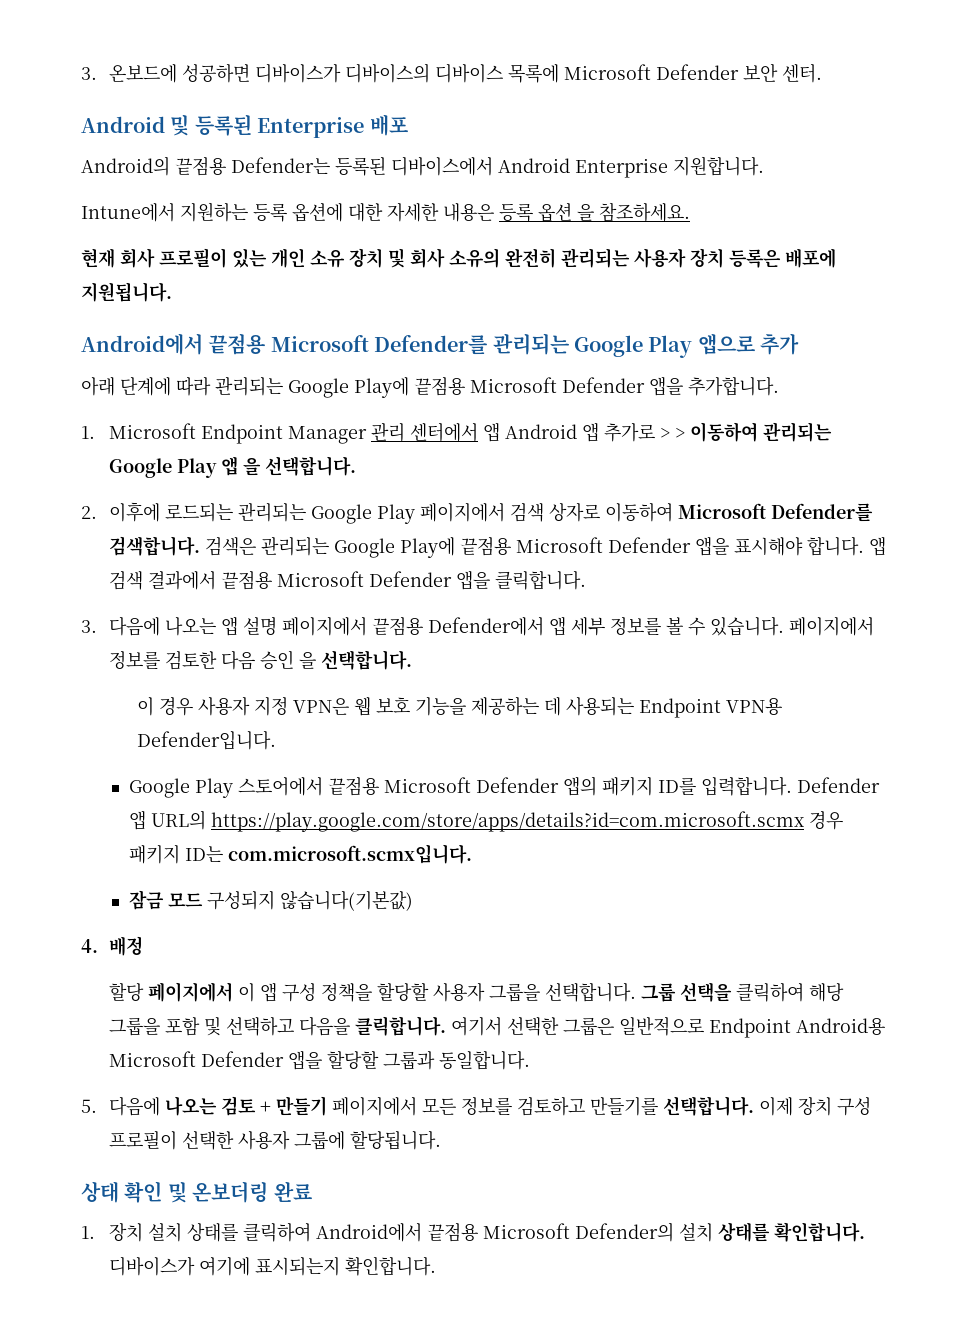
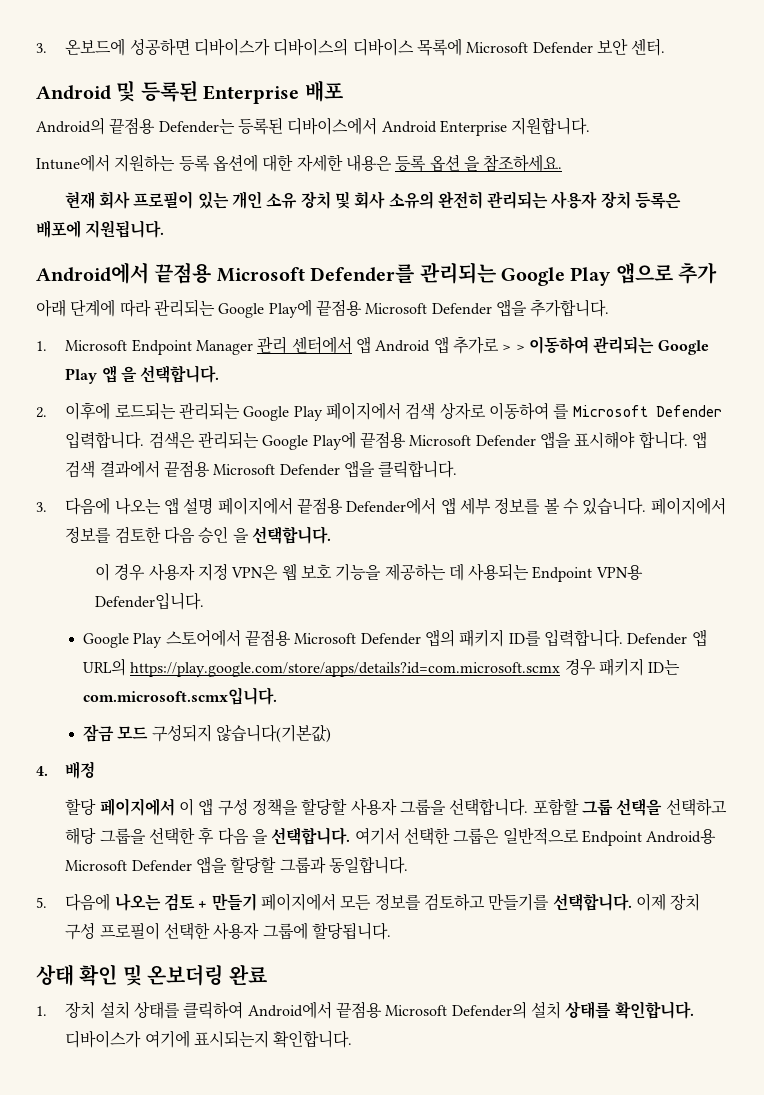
[677,503,873,522] [108,536,200,556] Microsoft Defender를 검색합니다. -> [553,404,722,419] [65,431,145,449] 를 Microsoft Defender 입력합니다.
(636, 992) none -> [532,798,579,816] 포함할
[735,983,804,1002] 클릭하여 -> [665,798,727,816] 선택하고
[164,1016,446,1036] 포함 및 선택하고 다음을 클릭합니다. -> [149,827,351,845] 선택한 후 다음 을 선택합니다.

